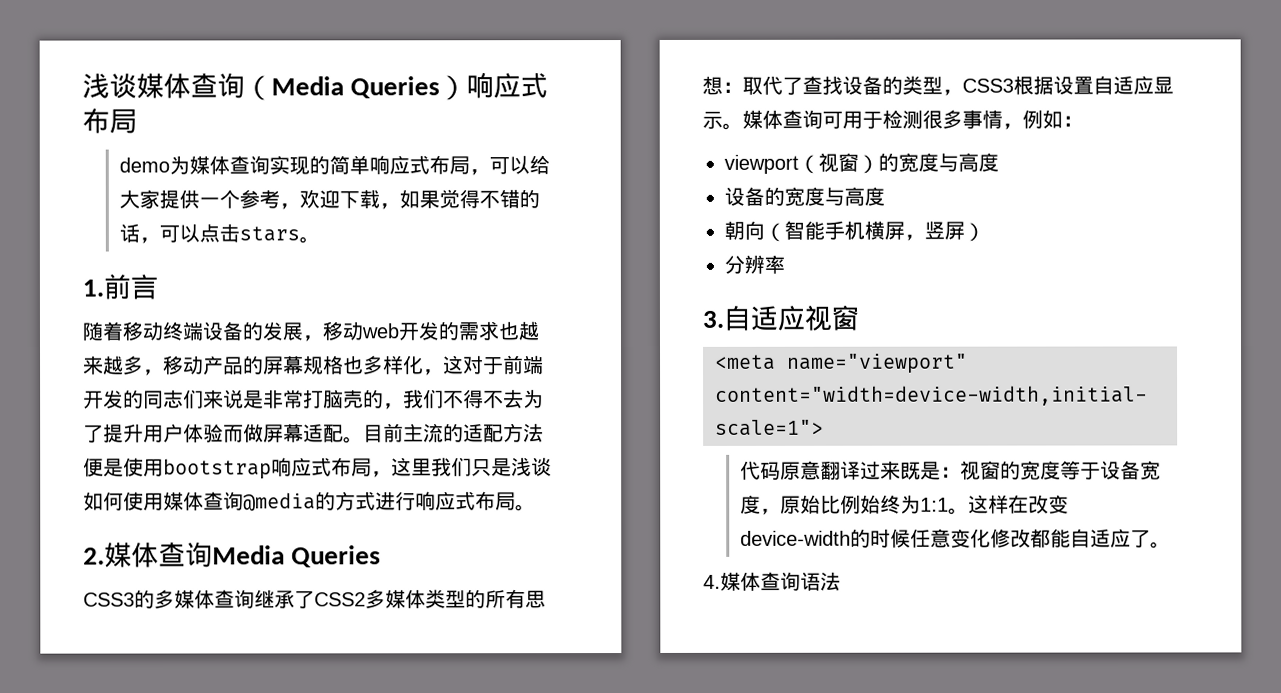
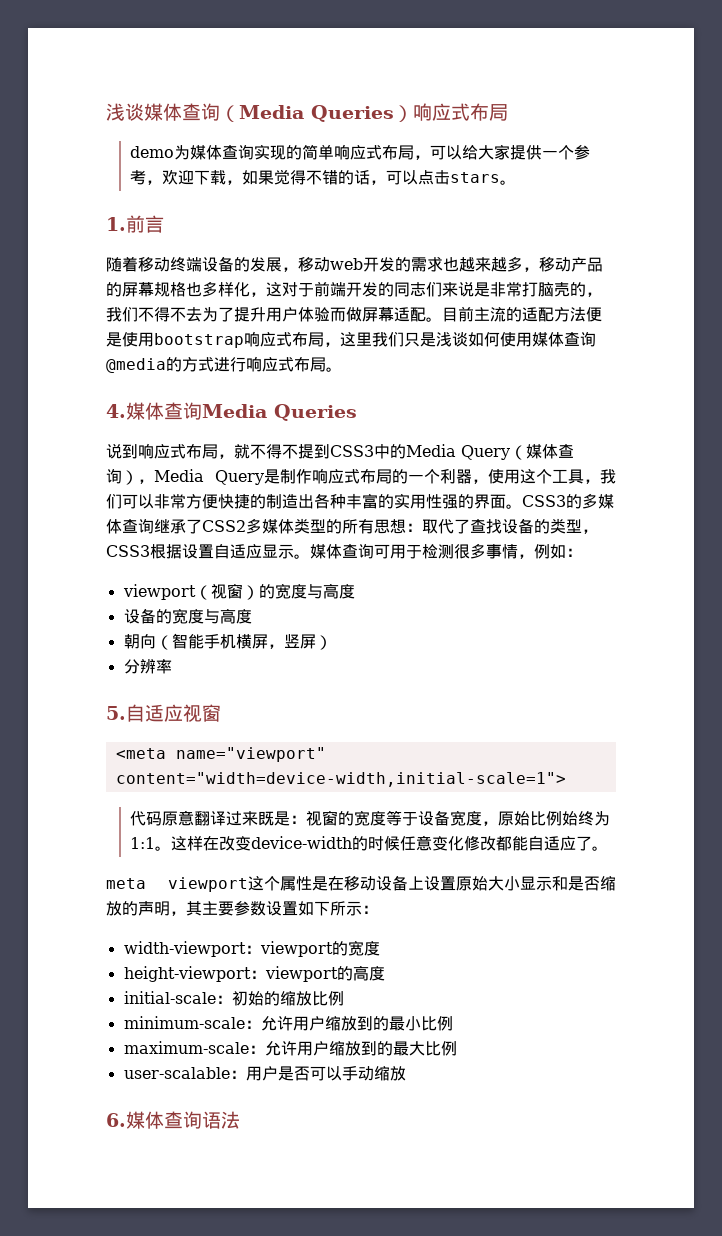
[83,547,105,565] 2. -> [106,404,126,418] 4.
(382, 556) none -> [106,443,574,460] [106,468,616,485] [106,493,522,509] 说到响应式布局，就不得不提到CSS3中的Media Query（媒体查询），Media Query是制作响应式布局的一个利器，使用这个工具，我们可以非常方便快捷的制造出各种丰富的实用性强的界面。
[702,310,724,328] 3. -> [106,706,126,720] 5.
[703,574,721,589] 4. -> [106,875,616,892] [106,901,378,916] [123,940,380,957] [123,965,385,982] [123,991,344,1006] [123,1016,453,1031] [123,1041,457,1056] [123,1066,406,1081] [106,1113,126,1127] meta viewport这个属性是在移动设备上设置原始大小显示和是否缩放的声明，其主要参数设置如下所示： // width-viewport：viewport的宽度 // height-viewport：viewport的高度 // initial-scale：初始的缩放比例 // minimum-scale：允许用户缩放到的最小比例 // maximum-scale：允许用户缩放到的最大比例 // user-scalable：用户是否可以手动缩放 // 6.

